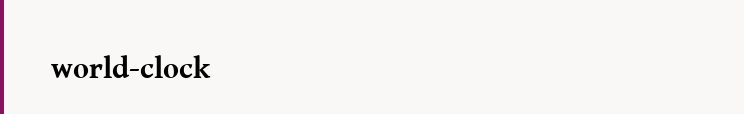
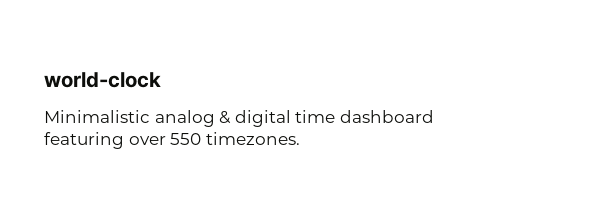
(211, 66) none -> [44,110,434,127] [44,132,300,149] // Minimalistic analog & digital time dashboard featuring over 550 timezones.

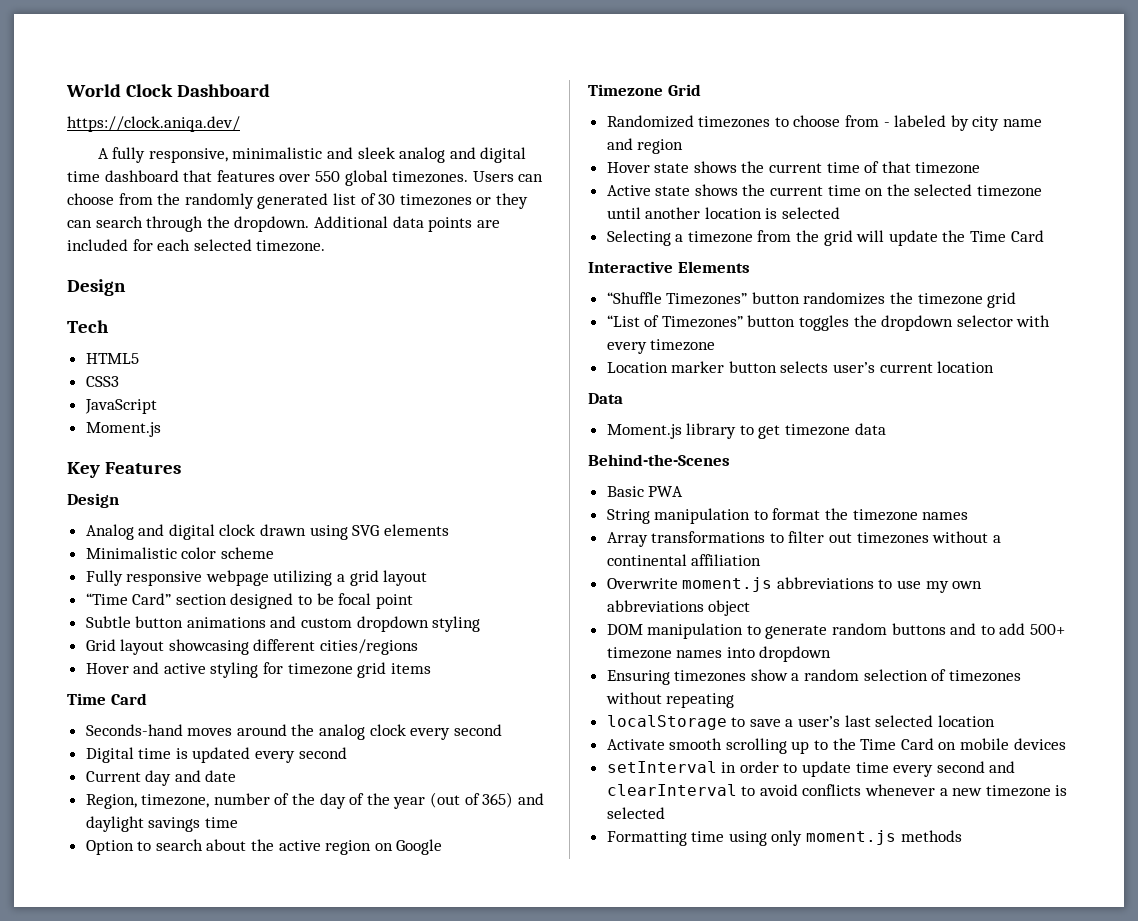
[44,72,161,88] [44,110,434,127] [44,132,300,149] world-clock // Minimalistic analog & digital time dashboard featuring over 550 timezones. -> [66,84,270,97] [67,116,240,132] [97,147,527,163] [67,170,544,186] [67,193,528,209] [67,216,500,232] [67,239,326,252] [67,279,126,296] [67,320,109,333] [85,353,139,364] [85,376,119,387] [84,399,157,414] [85,422,161,437] [67,462,181,478] [67,493,119,508] [85,524,449,540] [85,547,274,559] [85,570,428,586] [85,593,413,609] [85,616,481,632] [85,639,419,655] [85,662,431,678] [67,693,147,705] [85,724,502,740] [85,747,347,763] [85,770,237,786] [85,792,544,809] [85,816,238,832] [85,839,443,855] [588,84,701,96] [606,115,1043,131] [606,138,684,154] [606,161,981,174] [606,184,1043,197] [606,207,841,219] [606,230,1044,246] [588,261,750,273] [606,292,1017,308] [606,315,1051,331] [606,339,716,354] [606,361,995,373] [588,393,623,404] [606,423,886,439] [588,454,730,466] [606,486,684,497] [606,508,969,524] [606,531,1001,547] [606,554,762,566] [606,577,983,593] [606,600,751,616] [606,623,1066,639] [606,646,832,662] [606,669,1021,685] [605,692,735,708] [606,715,995,730] [606,738,1066,754] [606,761,1016,777] [606,784,1068,797] [606,807,665,819] [606,830,962,846] World Clock Dashboard // https://clock.aniqa.dev/ // A fully responsive, minimalistic and sleek analog and digital time dashboard that features over 550 global timezones. Users can choose from the randomly generated list of 30 timezones or they can search through the dropdown. Additional data points are included for each selected timezone. // Design // Tech // HTML5 // CSS3 // JavaScript // Moment.js // Key Features // Design // Analog and digital clock drawn using SVG elements // Minimalistic color scheme // Fully responsive webpage utilizing a grid layout // “Time Card” section designed to be focal point // Subtle button animations and custom dropdown styling // Grid layout showcasing different cities/regions // Hover and active styling for timezone grid items // Time Card // Seconds-hand moves around the analog clock every second // Digital time is updated every second // Current day and date // Region, timezone, number of the day of the year (out of 365) and daylight savings time // Option to search about the active region on Google // Timezone Grid // Randomized timezones to choose from - labeled by city name and region // Hover state shows the current time of that timezone // Active state shows the current time on the selected timezone until another location is selected // Selecting a timezone from the grid will update the Time Card // Interactive Elements // “Shuffle Timezones” button randomizes the timezone grid // “List of Timezones” button toggles the dropdown selector with every timezone // Location marker button selects user’s current location // Data // Moment.js library to get timezone data // Behind-the-Scenes // Basic PWA // String manipulation to format the timezone names // Array transformations to filter out timezones without a continental affiliation // Overwrite moment.js abbreviations to use my own abbreviations object // DOM manipulation to generate random buttons and to add 500+ timezone names into dropdown // Ensuring timezones show a random selection of timezones without repeating // localStorage to save a user’s last selected location // Activate smooth scrolling up to the Time Card on mobile devices // setInterval in order to update time every second and clearInterval to avoid conflicts whenever a new timezone is selected // Formatting time using only moment.js methods

